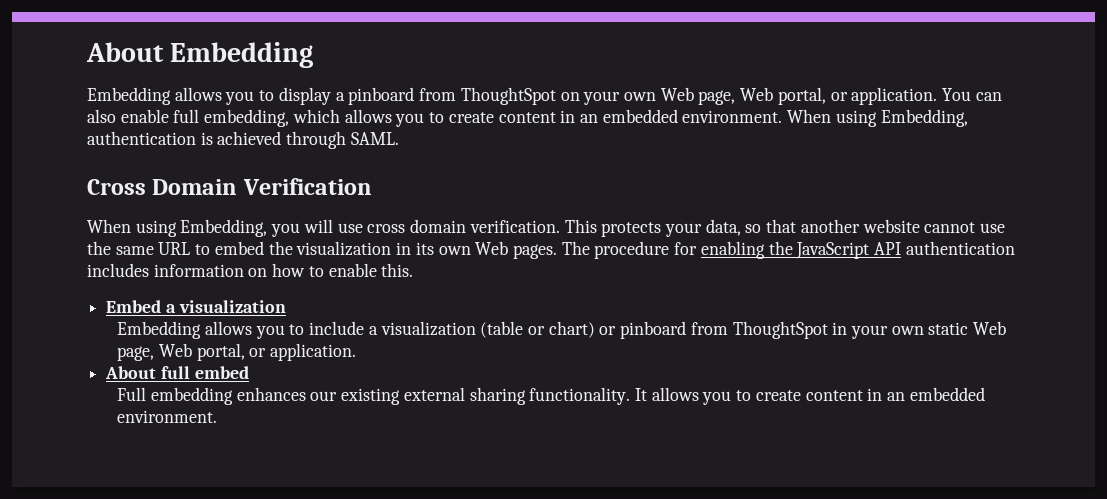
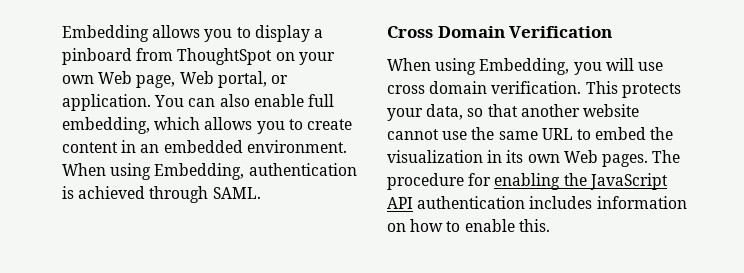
[86,42,314,68] About Embedding // -> (62, 33) none
[106,300,286,313] [117,321,1007,339] [117,343,357,361] [105,366,249,379] [117,387,985,405] [117,410,218,423] // Embed a visualization // Embedding allows you to include a visualization (table or chart) or pinboard from ThoughtSpot in your own static Web page, Web portal, or application. // About full embed // Full embedding enhances our existing external sharing functionality. It allows you to create content in an embedded environment. -> (550, 225) none

